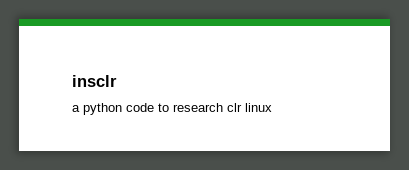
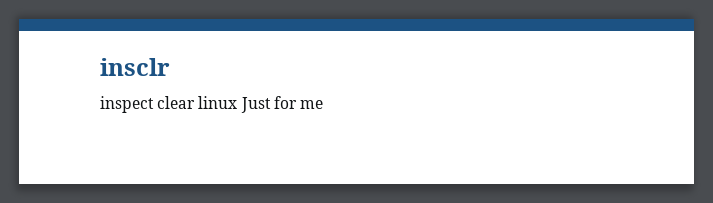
[72,103,272,115] a python code to research clr linux -> [100,96,323,113] inspect clear linux Just for me

